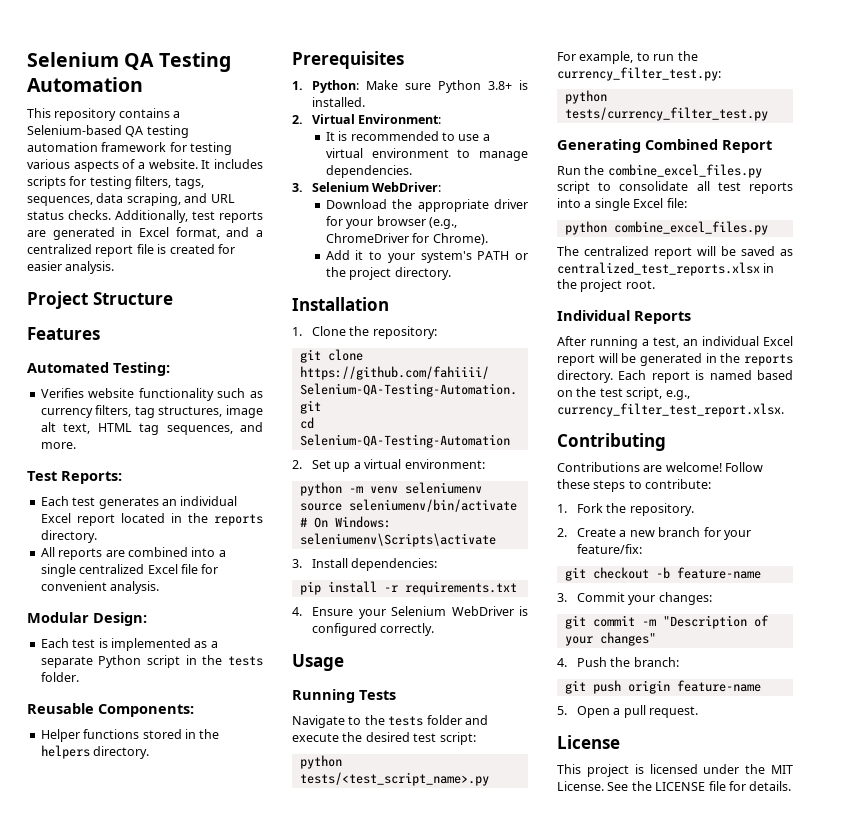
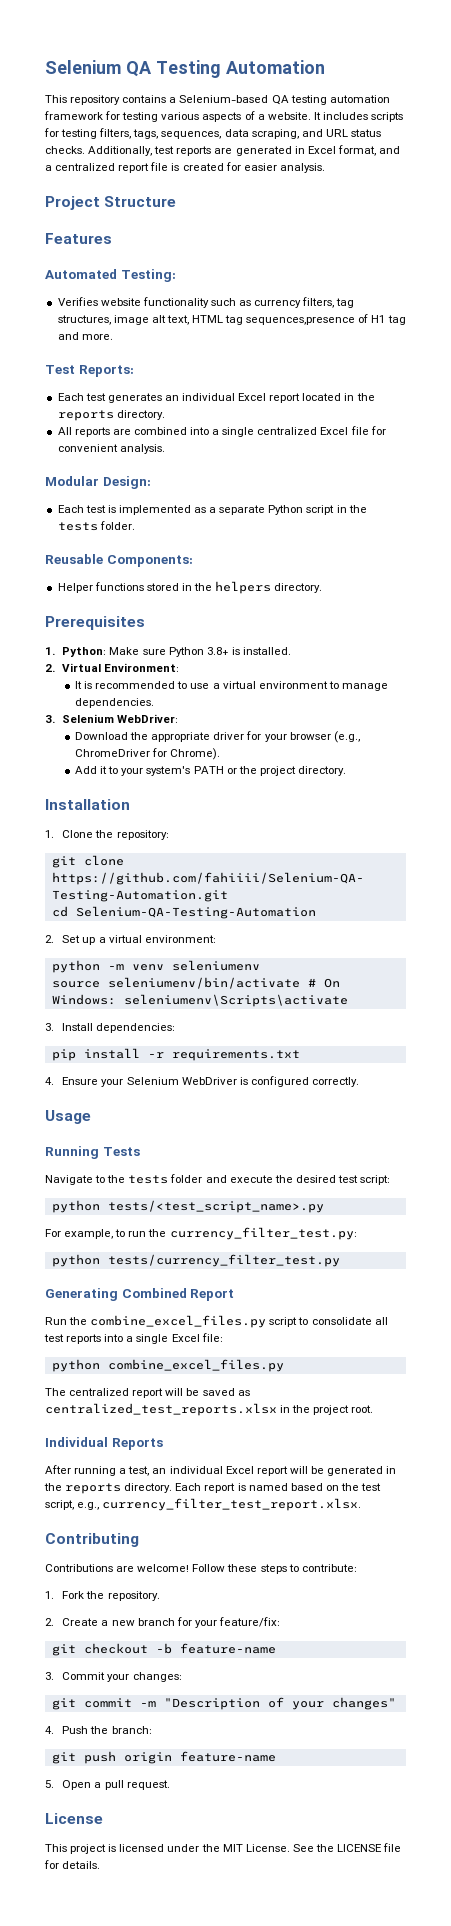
[166,425,233,435] sequences, -> [246,314,406,325] sequences,presence of H1 tag

